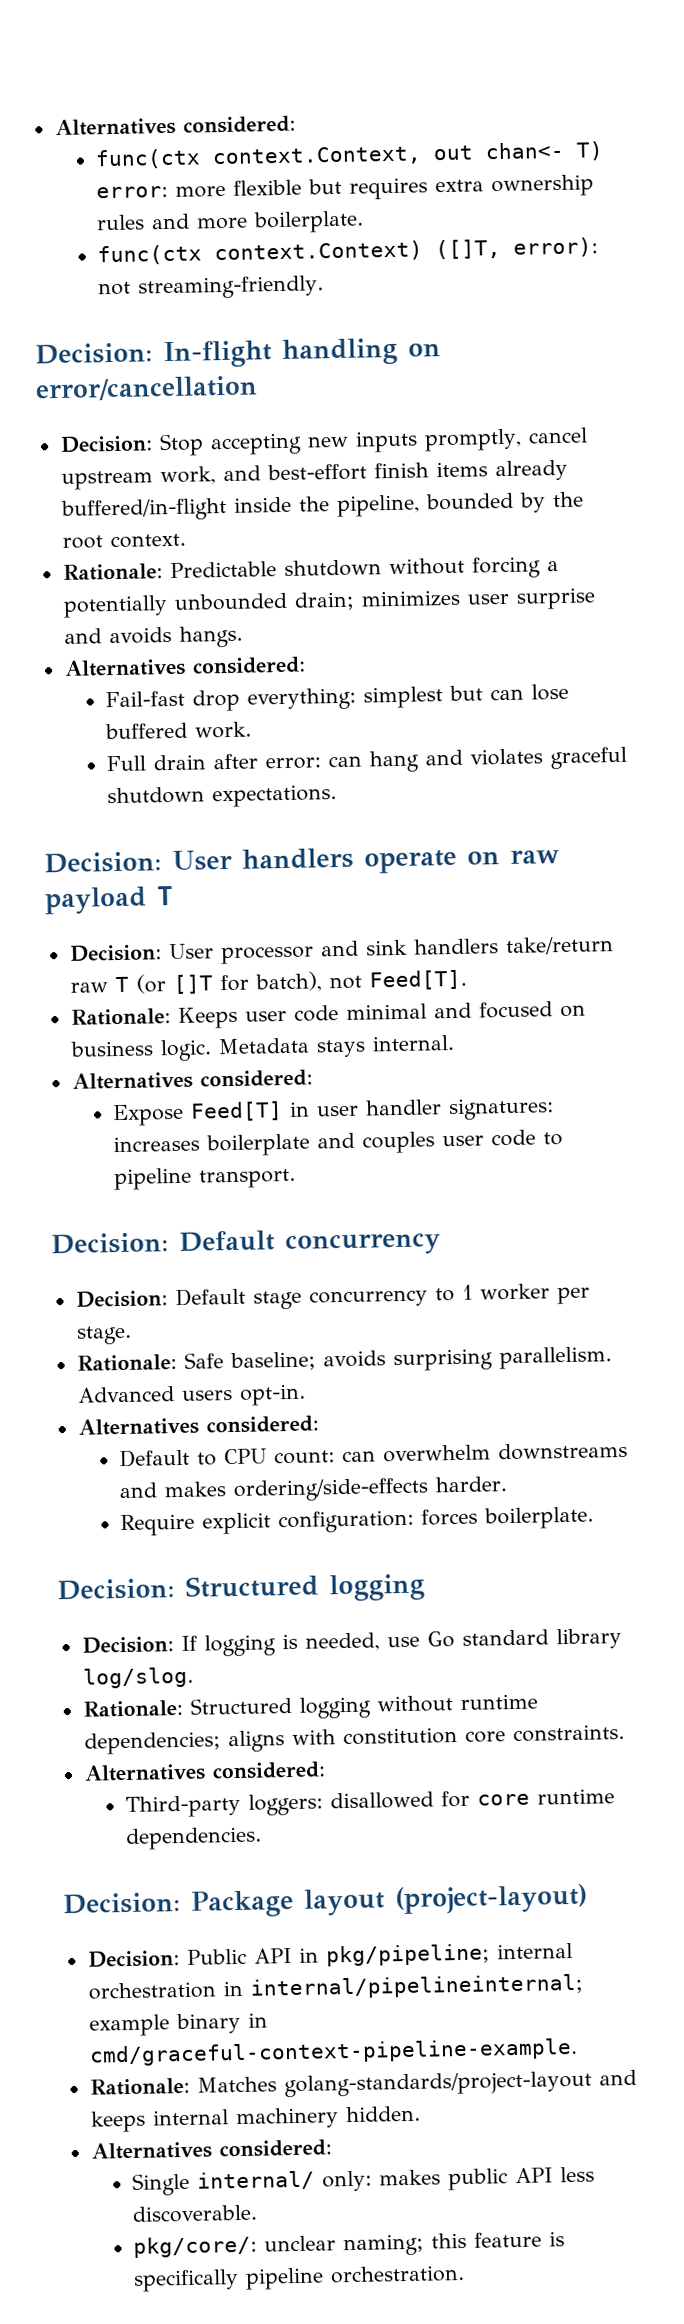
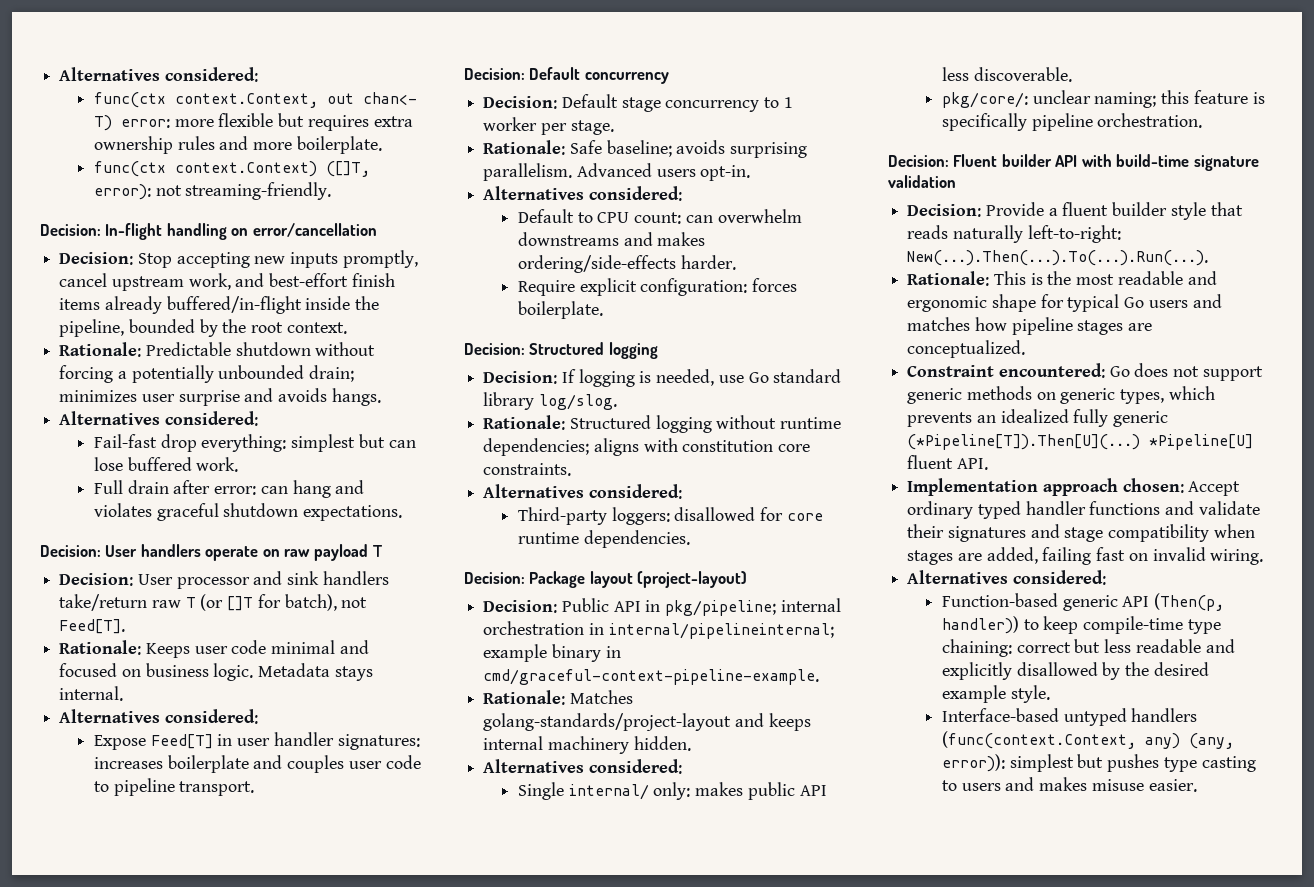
(465, 2274) none -> [888,154,1259,171] [888,175,956,188] [907,202,1243,220] [907,225,1121,243] [907,250,1209,266] [907,271,1217,286] [907,294,1222,312] [907,317,1153,335] [907,340,1026,358] [907,363,1263,381] [907,386,1215,404] [907,409,1169,427] [907,434,1254,450] [907,455,988,470] [907,478,1241,496] [907,501,1260,519] [907,524,1255,542] [907,547,1264,565] [907,570,1106,585] [941,593,1225,611] [941,616,1221,634] [941,639,1235,657] [941,662,1209,680] [941,685,1050,703] [941,708,1198,726] [941,731,1234,749] [941,754,1256,772] [941,777,1197,792] // Decision: Fluent builder API with build-time signature validation // Decision: Provide a fluent builder style that reads naturally left-to-right: New(...).Then(...).To(...).Run(...). // Rationale: This is the most readable and ergonomic shape for typical Go users and matches how pipeline stages are conceptualized. // Constraint encountered: Go does not support generic methods on generic types, which prevents an idealized fully generic (*Pipeline[T]).Then[U](...) *Pipeline[U] fluent API. // Implementation approach chosen: Accept ordinary typed handler functions and validate their signatures and stage compatibility when stages are added, failing fast on invalid wiring. // Alternatives considered: // Function-based generic API (Then(p, handler)) to keep compile-time type chaining: correct but less readable and explicitly disallowed by the desired example style. // Interface-based untyped handlers (func(context.Context, any) (any, error)): simplest but pushes type casting to users and makes misuse easier.

